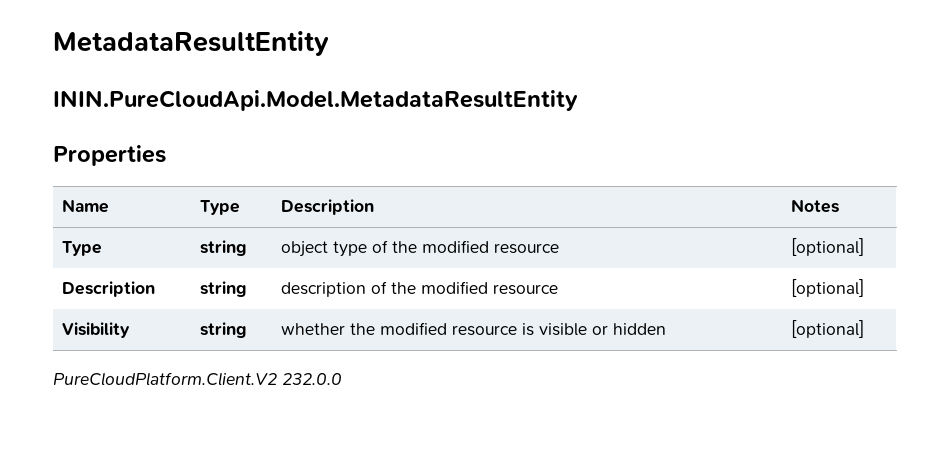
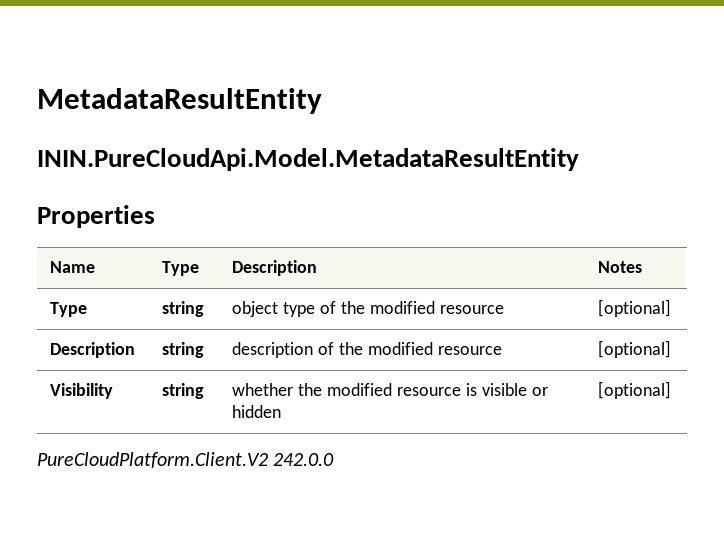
[282,373,342,385] 232.0.0 -> [273,453,335,466] 242.0.0

